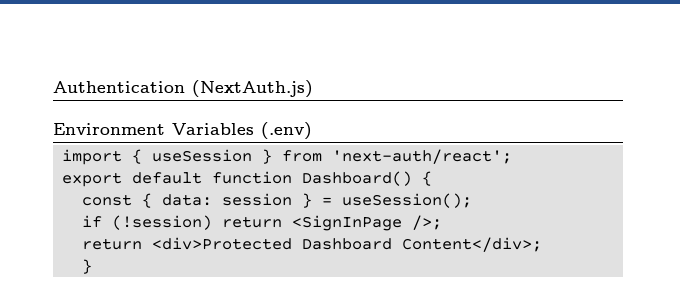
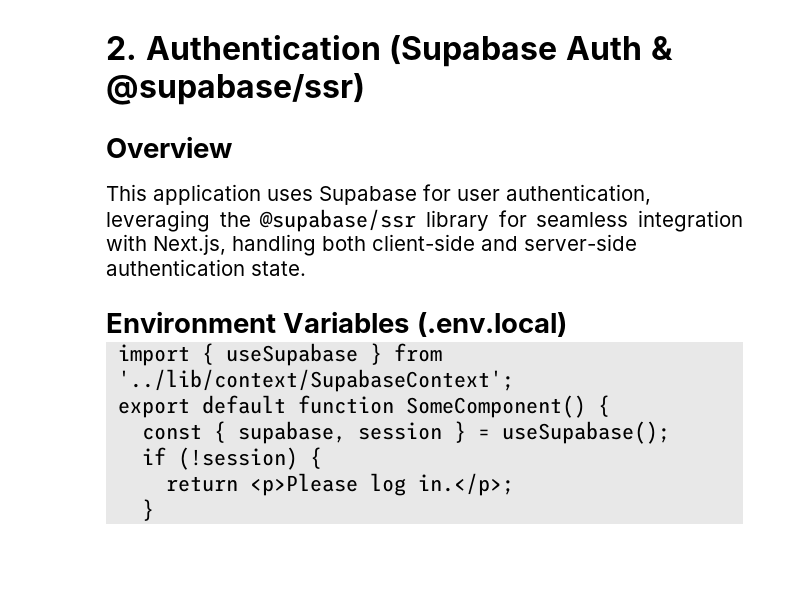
[53,80,313,98] Authentication (NextAuth.js) -> [106,35,673,67] [106,73,365,105] [106,136,232,158] [106,184,651,205] [106,209,744,232] [106,234,637,256] [106,259,306,276] 2. Authentication (Supabase Auth & @supabase/ssr) // Overview // This application uses Supabase for user authentication, leveraging the @supabase/ssr library for seamless integration with Next.js, handling both client-side and server-side authentication state.
[261,122,312,140] (.env) -> [416,312,567,337] (.env.local)
[152,149,253,162] useSession -> [226,343,359,366] useSupabase
[332,149,513,164] 'next-auth/react'; -> [118,369,515,392] '../lib/context/SupabaseContext';
[302,171,413,186] Dashboard() -> [406,395,587,418] SomeComponent()
[162,194,213,206] data: -> [238,421,347,444] supabase,
[342,193,473,208] useSession(); -> [502,421,671,444] useSupabase();
[222,215,443,231] [82,237,543,252] return <SignInPage />; // return <div>Protected Dashboard Content</div>; -> [310,447,323,469] [166,473,515,496] { // return <p>Please log in.</p>;

